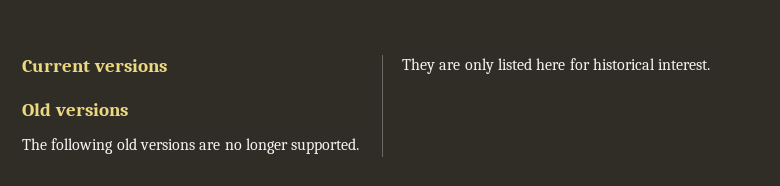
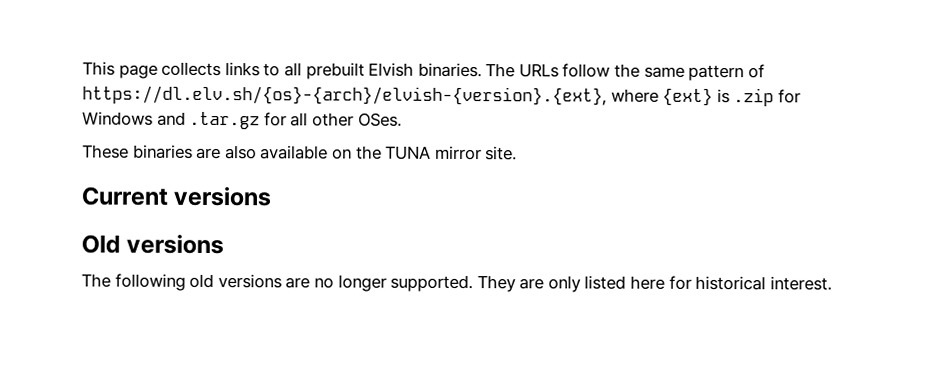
(22, 66) none -> [82,61,765,82] [82,85,801,107] [82,111,402,130] [82,144,518,161] This page collects links to all prebuilt Elvish binaries. The URLs follow the same pattern of https://dl.elv.sh/{os}-{arch}/elvish-{version}.{ext}, where {ext} is .zip for Windows and .tar.gz for all other OSes. // These binaries are also available on the TUNA mirror site. //

